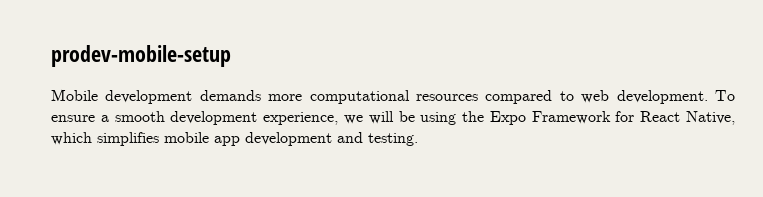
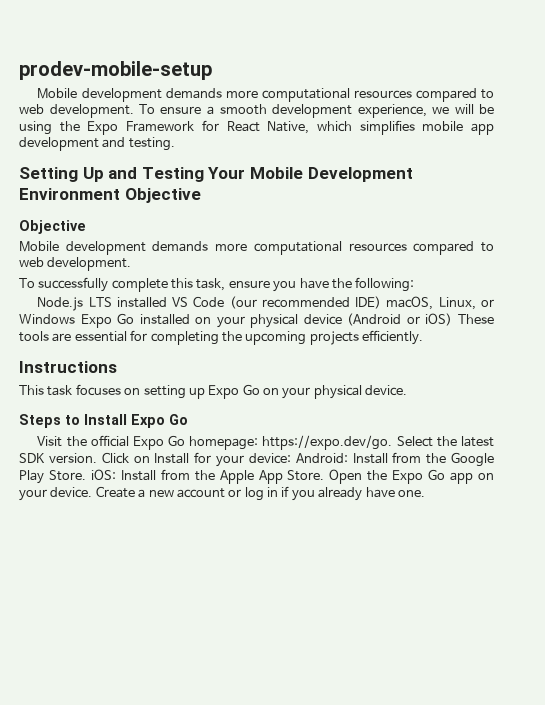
(418, 139) none -> [19,167,413,182] [19,188,201,203] [19,220,86,234] [19,241,495,255] [19,257,132,271] [19,277,415,292] [37,296,494,311] [19,313,495,328] [19,330,423,345] [19,361,117,373] [19,384,408,399] [19,414,188,428] [37,435,495,450] [19,452,494,467] [19,469,495,484] [19,486,425,501] // Setting Up and Testing Your Mobile Development Environment Objective // Objective // Mobile development demands more computational resources compared to web development. // To successfully complete this task, ensure you have the following: // Node.js LTS installed VS Code (our recommended IDE) macOS, Linux, or Windows Expo Go installed on your physical device (Android or iOS) These tools are essential for completing the upcoming projects efficiently. // Instructions // This task focuses on setting up Expo Go on your physical device. // Steps to Install Expo Go // Visit the official Expo Go homepage: https://expo.dev/go. Select the latest SDK version. Click on Install for your device: Android: Install from the Google Play Store. iOS: Install from the Apple App Store. Open the Expo Go app on your device. Create a new account or log in if you already have one.

